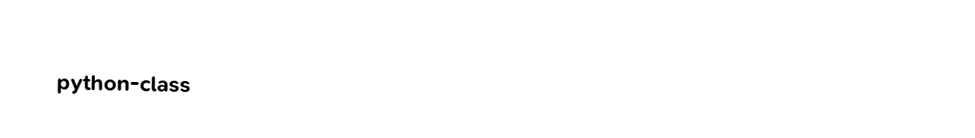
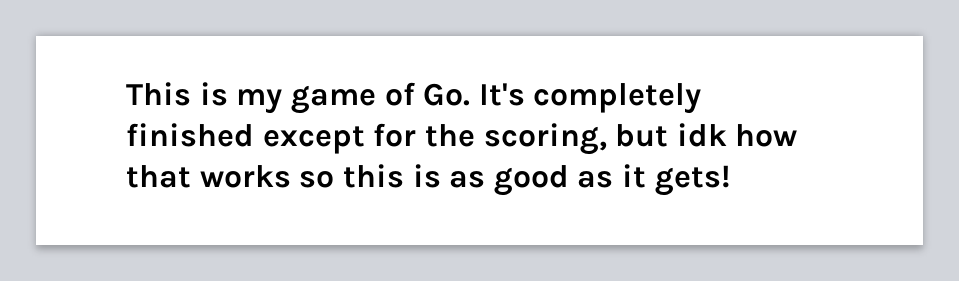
[56,74,191,97] python-class -> [126,82,702,114] [126,123,798,155] [126,164,730,196] This is my game of Go. It's completely finished except for the scoring, but idk how that works so this is as good as it gets!

